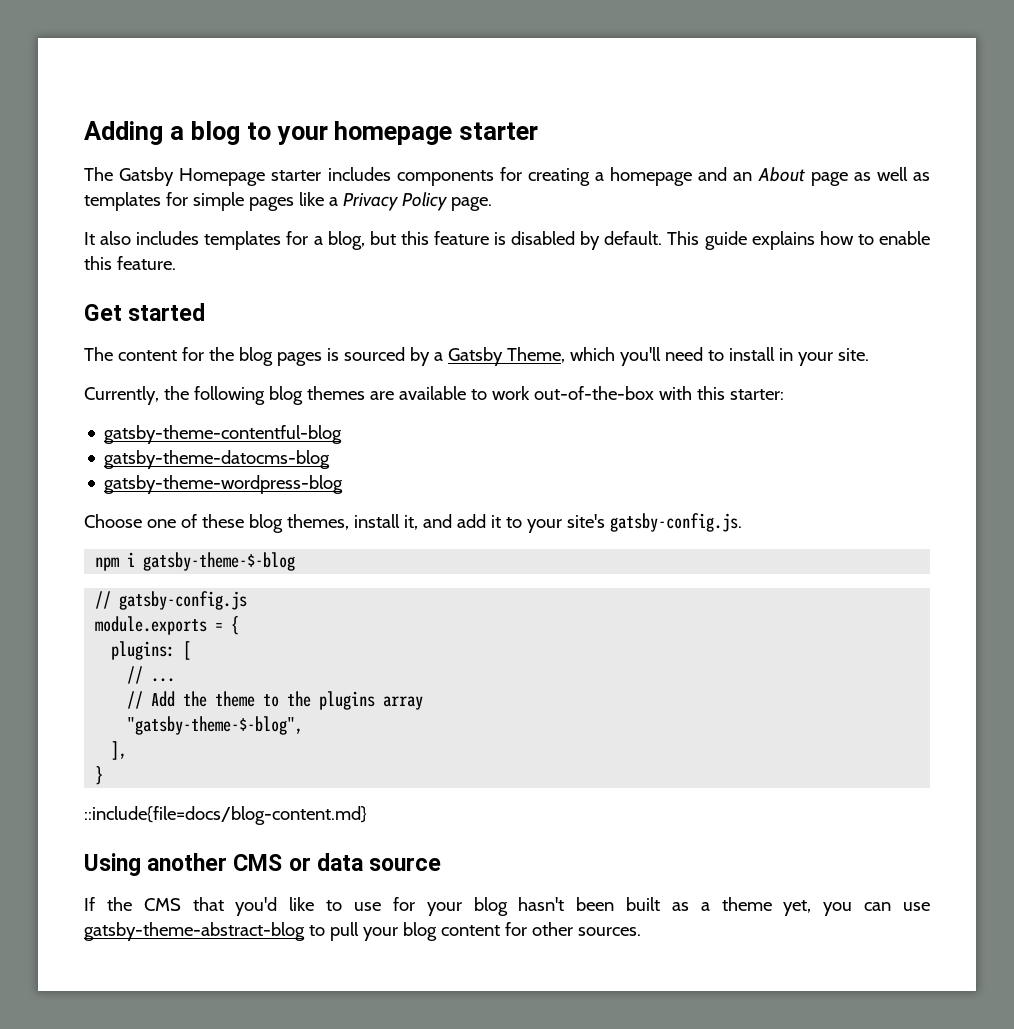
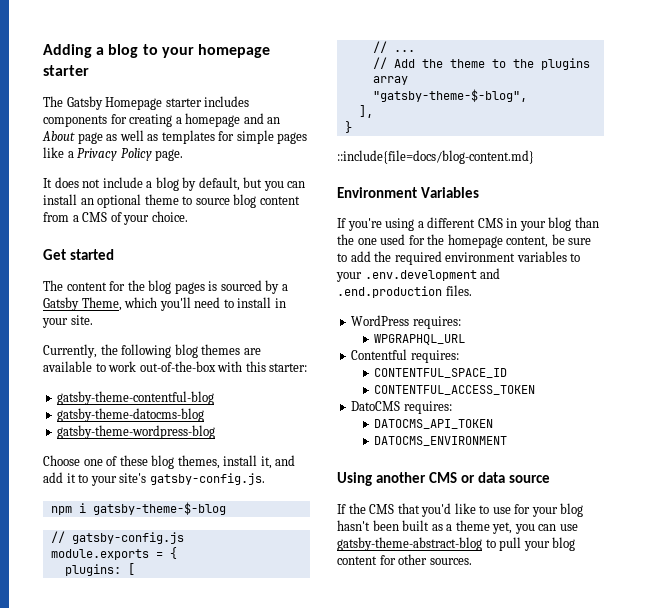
[100,231,930,250] [84,256,176,270] also includes templates for a blog, but this feature is disabled by default. This guide explains how to enable this feature. -> [54,177,306,191] [43,194,300,208] [43,211,188,225] does not include a blog by default, but you can install an optional theme to source blog content from a CMS of your choice.
(367, 815) none -> [337,187,479,198] [337,217,599,231] [337,234,592,248] [337,251,581,265] [336,268,501,282] [337,285,472,298] [351,315,461,329] [374,334,466,345] [351,349,459,363] [374,368,508,378] [374,385,536,395] [351,401,452,414] [374,419,494,429] [374,436,508,446] // Environment Variables // If you're using a different CMS in your blog than the one used for the homepage content, be sure to add the required environment variables to your .env.development and .end.production files. // WordPress requires: // WPGRAPHQL_URL // Contentful requires: // CONTENTFUL_SPACE_ID // CONTENTFUL_ACCESS_TOKEN // DatoCMS requires: // DATOCMS_API_TOKEN // DATOCMS_ENVIRONMENT

